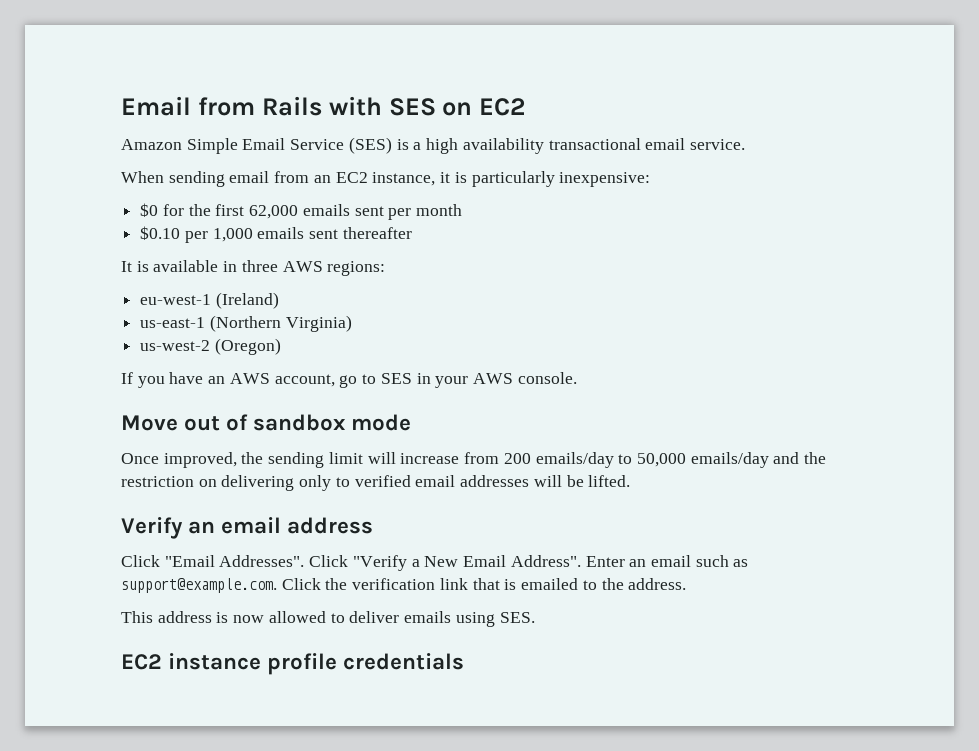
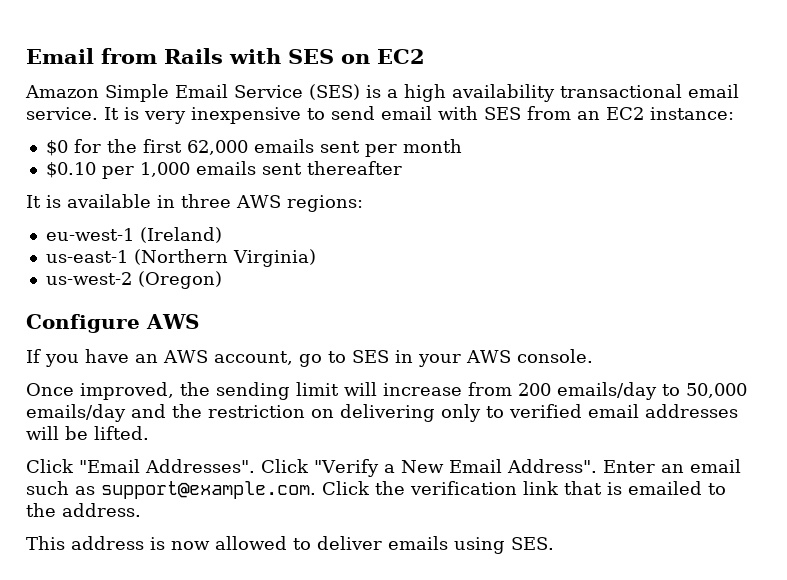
[121,171,651,187] // When sending email from an EC2 instance, it is particularly inexpensive: -> [104,106,734,124] It is very inexpensive to send email with SES from an EC2 instance:
(281, 346) none -> [26,314,199,333] // Configure AWS
[121,414,412,431] // Move out of sandbox mode -> (593, 356) none
[121,517,374,539] // Verify an email address -> (149, 433) none
[121,653,465,675] // EC2 instance profile credentials -> (554, 543) none

